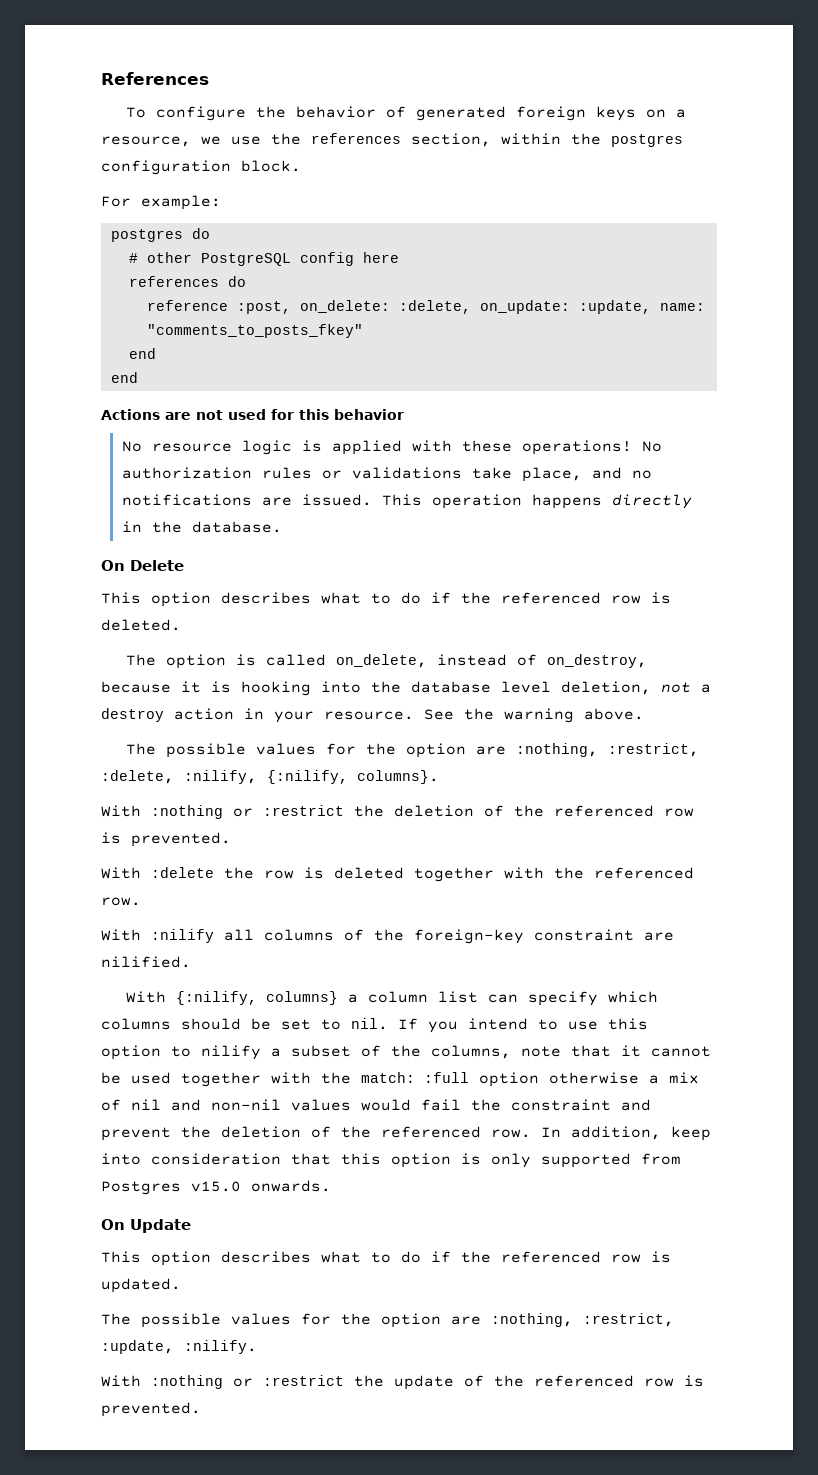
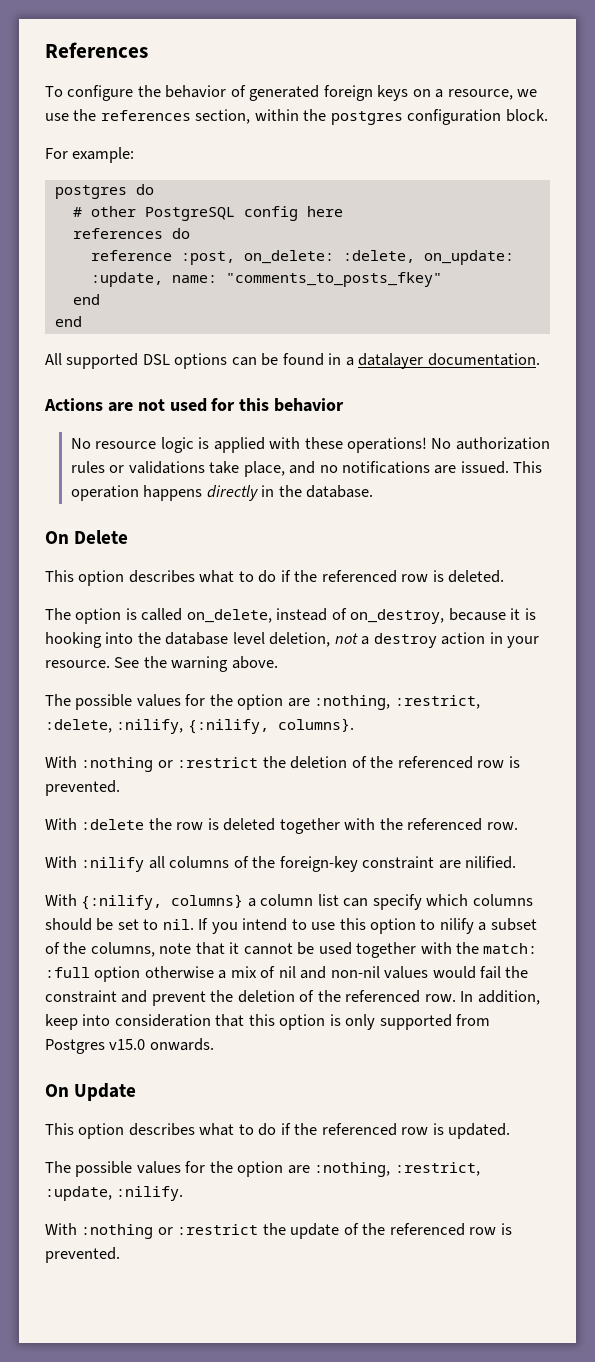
(138, 377) none -> [45,353,540,369] // All supported DSL options can be found in a datalayer documentation.

